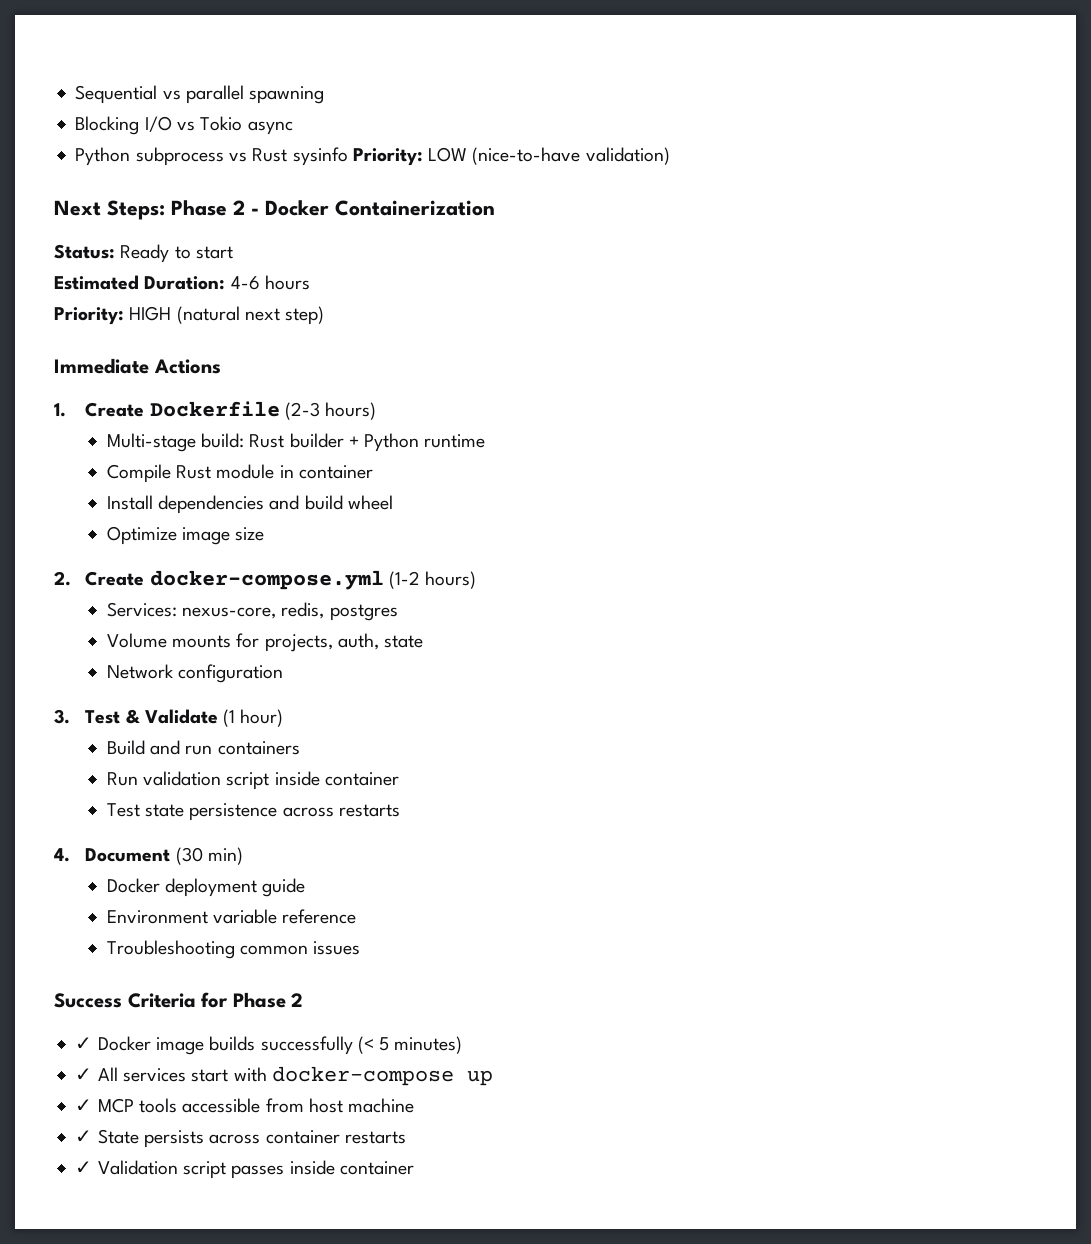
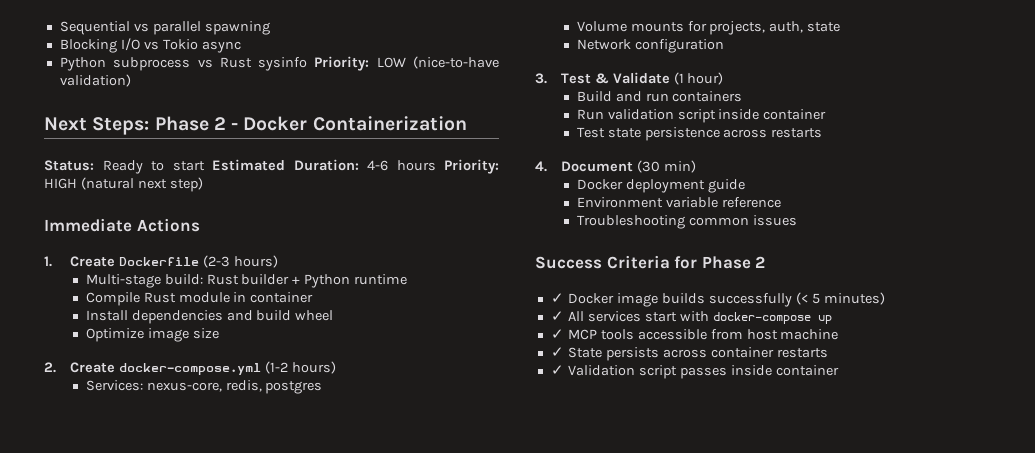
(233, 252) // -> (205, 166) none
(310, 282) // -> (436, 165) none

